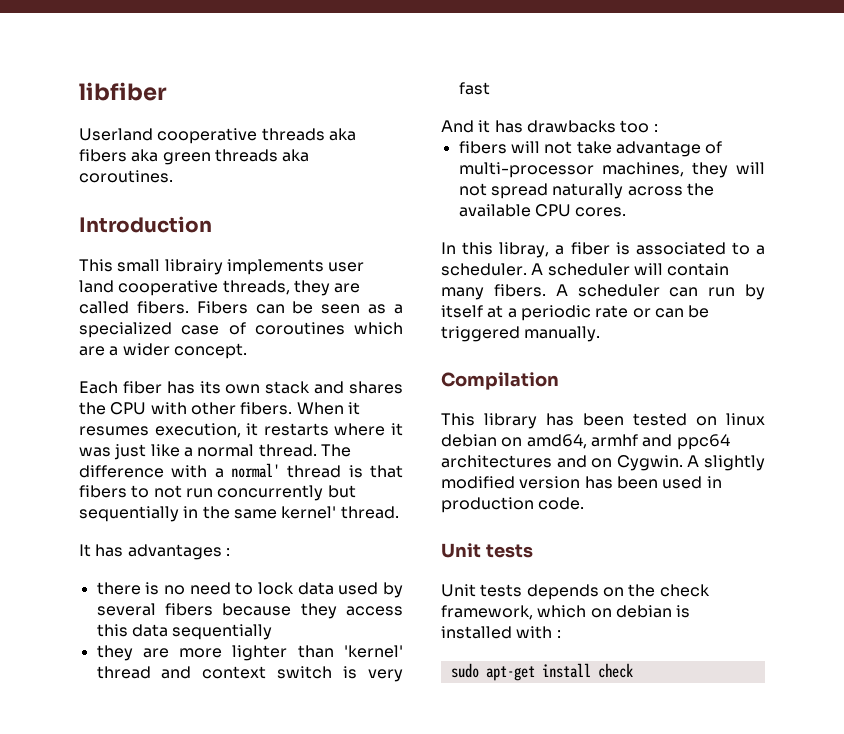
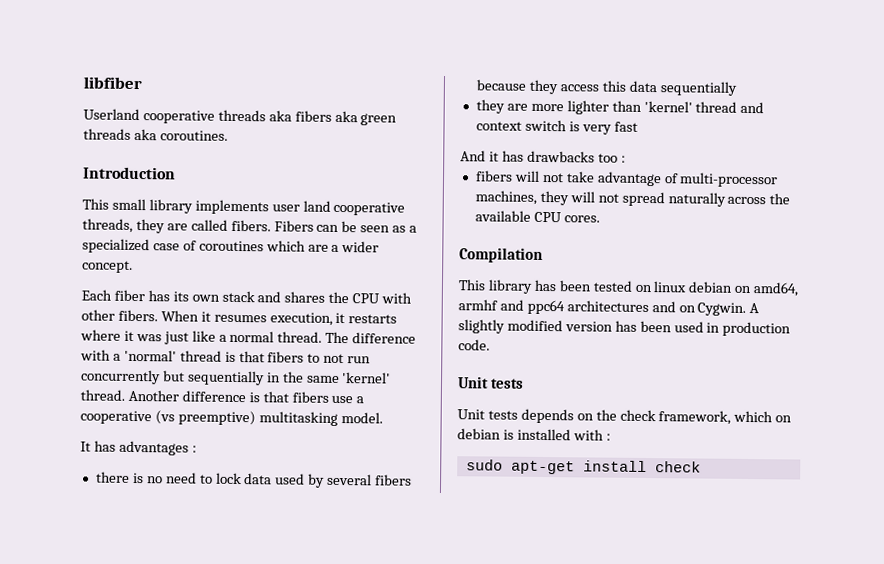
[164,259,223,275] librairy -> [148,199,193,214] library
[231,463,280,478] normal' -> [123,349,177,362] 'normal'
[281,506,399,519] kernel' thread. -> [342,372,392,384] [80,389,365,404] [80,410,383,426] 'kernel' thread. Another difference is that fibers use a cooperative (vs preemptive) multitasking model.
[441,242,765,258] [441,263,730,276] [441,284,765,300] [441,305,710,321] [441,326,601,342] // In this libray, a fiber is associated to a scheduler. A scheduler will contain many fibers. A scheduler can run by itself at a periodic rate or can be triggered manually. -> (600, 219) none

